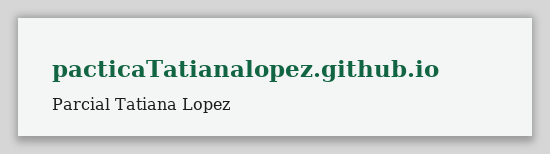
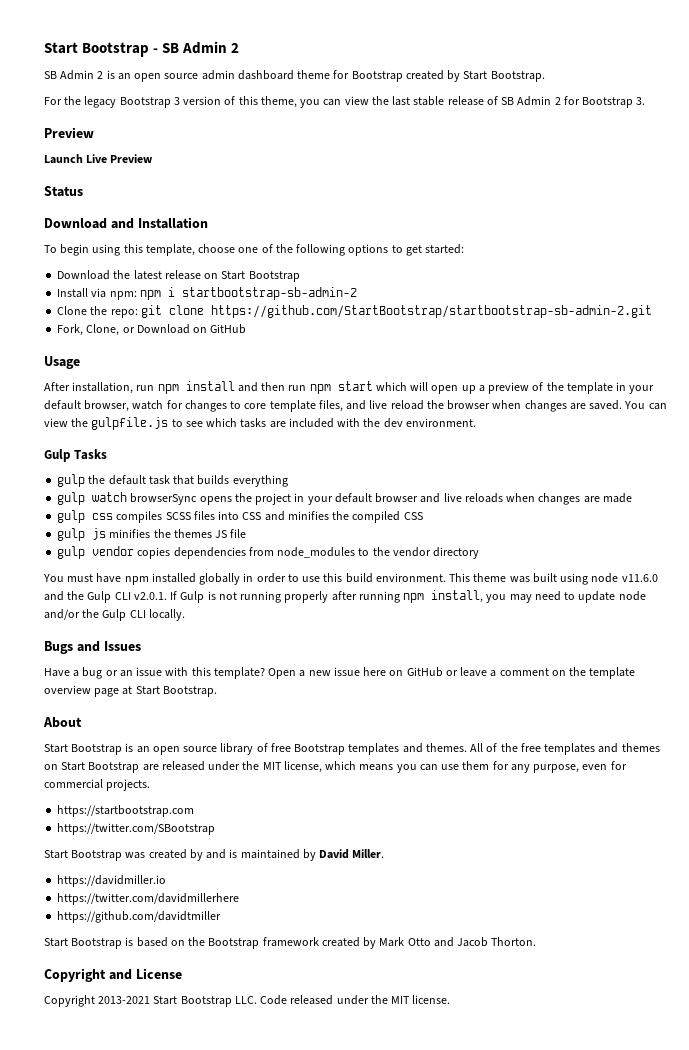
[52,60,439,82] [52,97,230,113] pacticaTatianalopez.github.io // Parcial Tatiana Lopez -> [44,41,240,57] [44,70,545,82] [44,96,646,108] [44,127,94,138] [44,154,154,164] [44,186,83,197] [44,217,208,229] [44,244,465,256] [57,270,300,282] [57,287,357,300] [57,305,652,318] [57,324,247,336] [44,356,80,369] [44,381,655,394] [44,400,667,412] [44,417,476,430] [44,449,107,462] [57,474,288,487] [57,492,632,505] [57,510,423,523] [57,528,247,541] [57,546,480,559] [43,573,658,585] [44,590,646,603] [44,609,185,621] [44,641,141,654] [44,667,636,679] [44,685,217,697] [43,717,82,728] [44,743,660,755] [44,761,627,773] [44,779,151,791] [57,805,195,817] [57,823,216,835] [44,849,385,861] [57,875,167,887] [57,893,240,905] [57,911,222,923] [44,937,537,949] [44,968,182,982] [44,995,451,1007] Start Bootstrap - SB Admin 2 // SB Admin 2 is an open source admin dashboard theme for Bootstrap created by Start Bootstrap. // For the legacy Bootstrap 3 version of this theme, you can view the last stable release of SB Admin 2 for Bootstrap 3. // Preview // Launch Live Preview // Status // Download and Installation // To begin using this template, choose one of the following options to get started: // Download the latest release on Start Bootstrap // Install via npm: npm i startbootstrap-sb-admin-2 // Clone the repo: git clone https://github.com/StartBootstrap/startbootstrap-sb-admin-2.git // Fork, Clone, or Download on GitHub // Usage // After installation, run npm install and then run npm start which will open up a preview of the template in your default browser, watch for changes to core template files, and live reload the browser when changes are saved. You can view the gulpfile.js to see which tasks are included with the dev environment. // Gulp Tasks // gulp the default task that builds everything // gulp watch browserSync opens the project in your default browser and live reloads when changes are made // gulp css compiles SCSS files into CSS and minifies the compiled CSS // gulp js minifies the themes JS file // gulp vendor copies dependencies from node_modules to the vendor directory // You must have npm installed globally in order to use this build environment. This theme was built using node v11.6.0 and the Gulp CLI v2.0.1. If Gulp is not running properly after running npm install, you may need to update node and/or the Gulp CLI locally. // Bugs and Issues // Have a bug or an issue with this template? Open a new issue here on GitHub or leave a comment on the template overview page at Start Bootstrap. // About // Start Bootstrap is an open source library of free Bootstrap templates and themes. All of the free templates and themes on Start Bootstrap are released under the MIT license, which means you can use them for any purpose, even for commercial projects. // https://startbootstrap.com // https://twitter.com/SBootstrap // Start Bootstrap was created by and is maintained by David Miller. // https://davidmiller.io // https://twitter.com/davidmillerhere // https://github.com/davidtmiller // Start Bootstrap is based on the Bootstrap framework created by Mark Otto and Jacob Thorton. // Copyright and License // Copyright 2013-2021 Start Bootstrap LLC. Code released under the MIT license.

